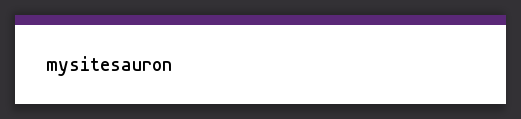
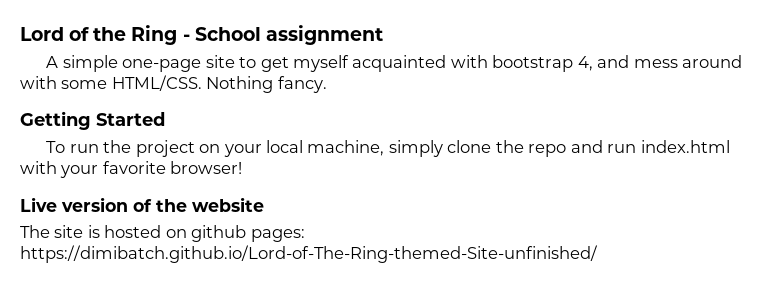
[46,56,172,76] mysitesauron -> [20,25,383,45] [46,55,743,72] [20,75,327,93] [20,111,165,130] [46,140,730,157] [20,161,243,178] [20,197,264,212] [20,225,305,242] [20,245,598,263] Lord of the Ring - School assignment // A simple one-page site to get myself acquainted with bootstrap 4, and mess around with some HTML/CSS. Nothing fancy. // Getting Started // To run the project on your local machine, simply clone the repo and run index.html with your favorite browser! // Live version of the website // The site is hosted on github pages: https://dimibatch.github.io/Lord-of-The-Ring-themed-Site-unfinished/

